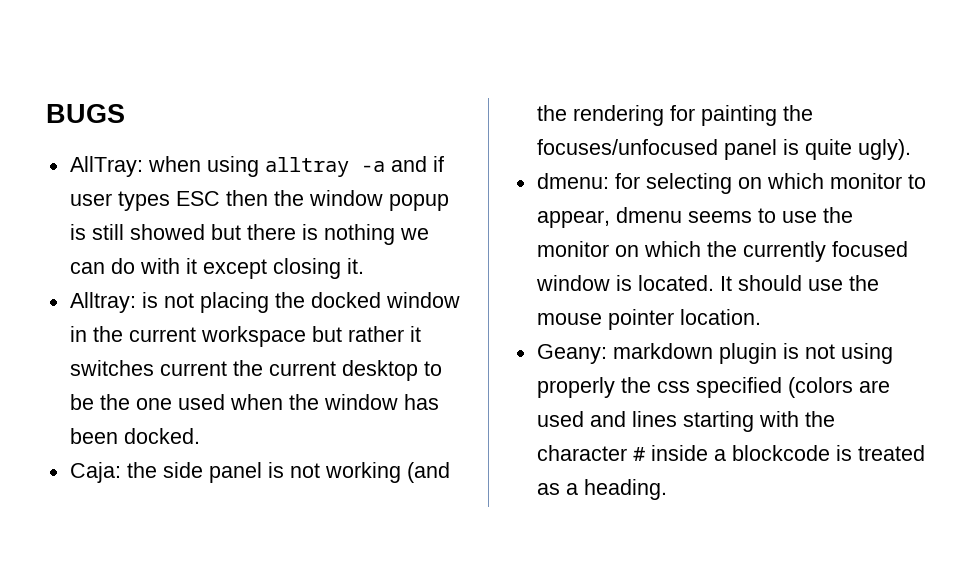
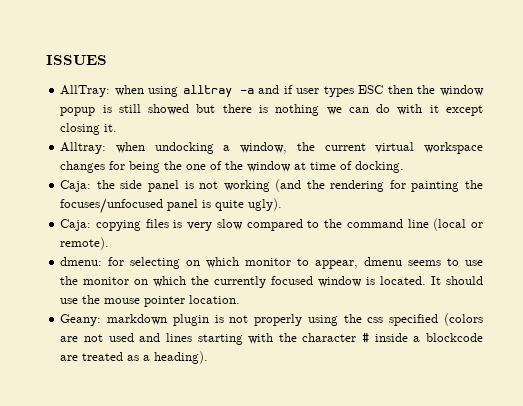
[46,104,125,123] BUGS -> [46,55,107,65] ISSUES
[141,292,460,313] [69,326,421,347] [69,360,442,381] [69,394,439,410] [69,428,200,444] is not placing the docked window in the current workspace but rather it switches current the current desktop to be the one used when the window has been docked. -> [116,142,483,154] [60,161,405,173] when undocking a window, the current virtual workspace changes for being the one of the window at time of docking.
(911, 149) none -> [60,218,484,231] [60,237,110,250] // Caja: copying files is very slow compared to the command line (local or remote).
[840,343,893,364] [536,377,615,398] using properly -> [254,314,338,326] properly using
(890, 386) none -> [83,334,103,342] not
[835,445,852,461] is -> [60,355,79,361] are
[583,479,667,500] heading. -> [154,351,209,364] heading).

